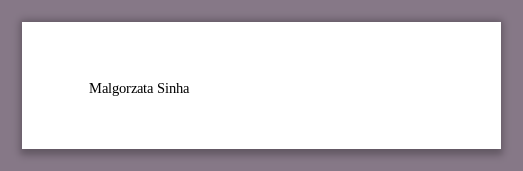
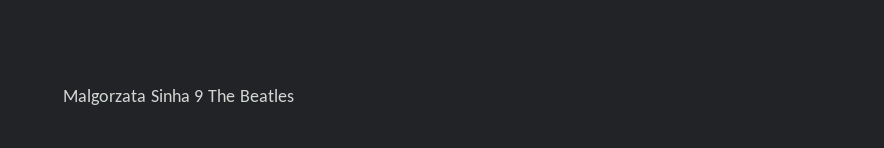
(190, 88) none -> [194,89,294,102] 9 The Beatles

